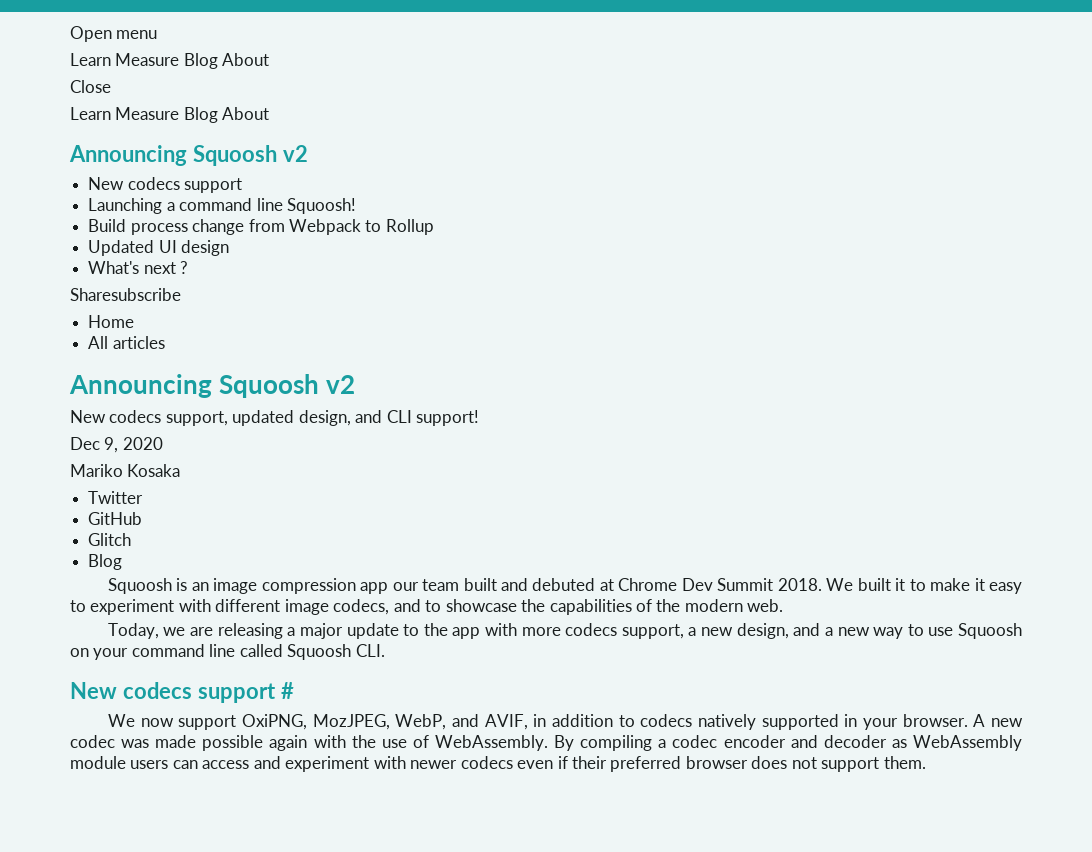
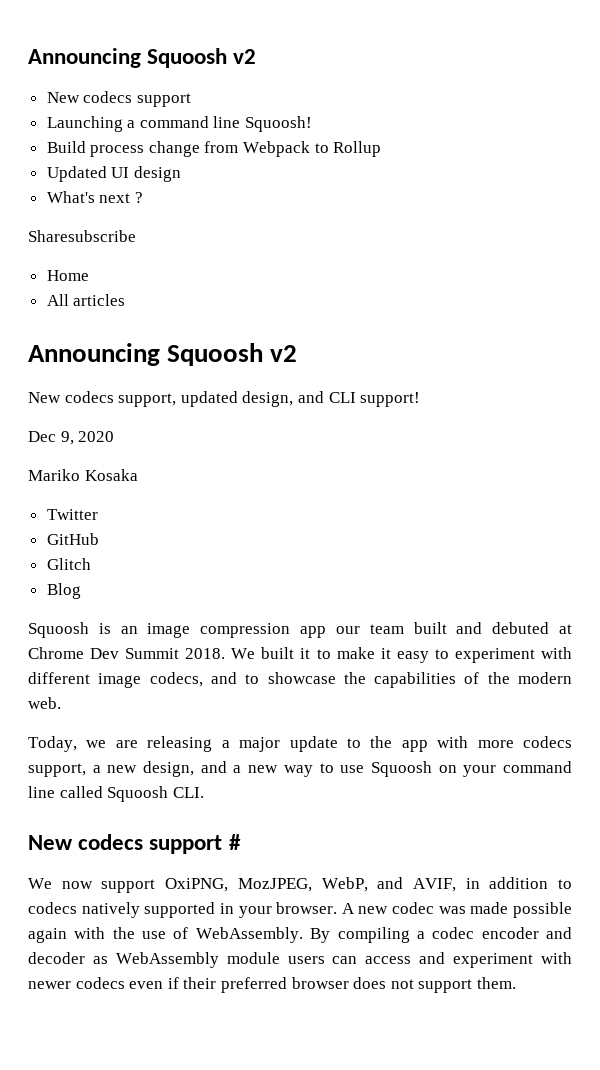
[70,26,158,42] [70,53,270,69] [70,80,111,93] [70,107,270,123] Open menu // Learn Measure Blog About // Close // Learn Measure Blog About // -> (28, 58) none

